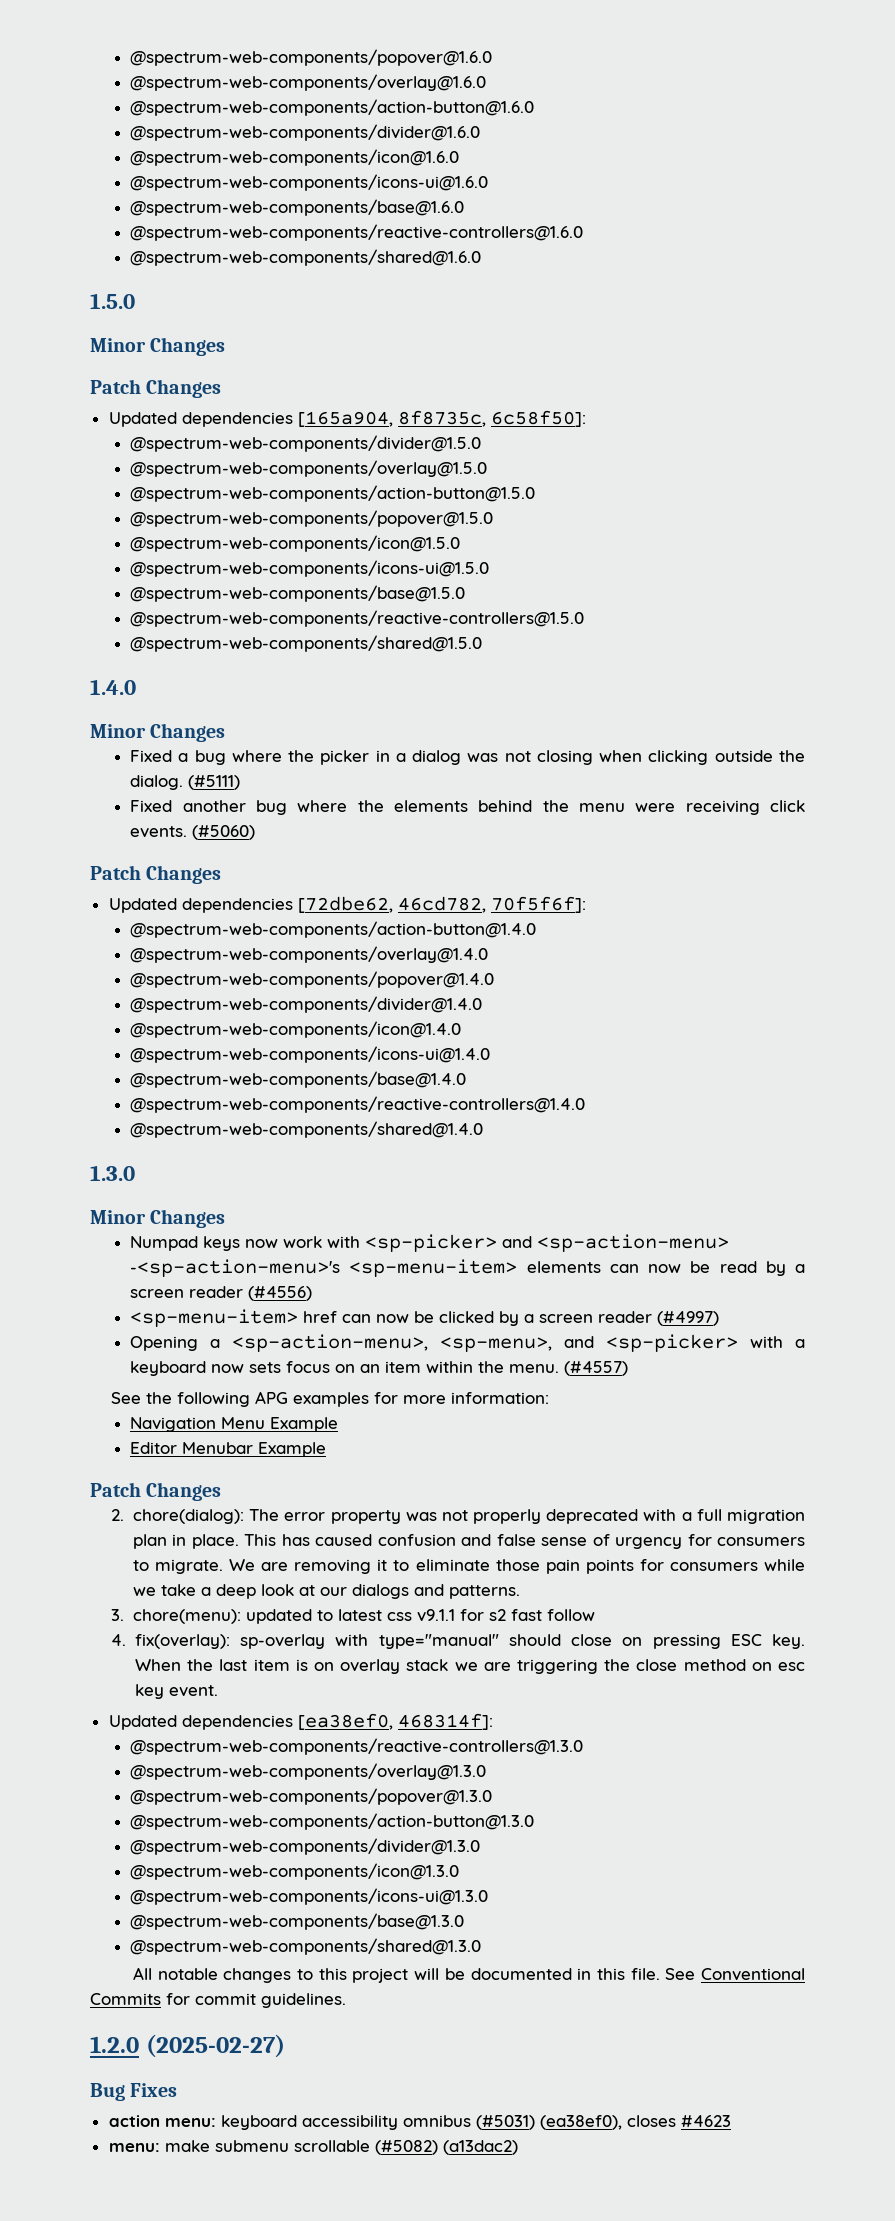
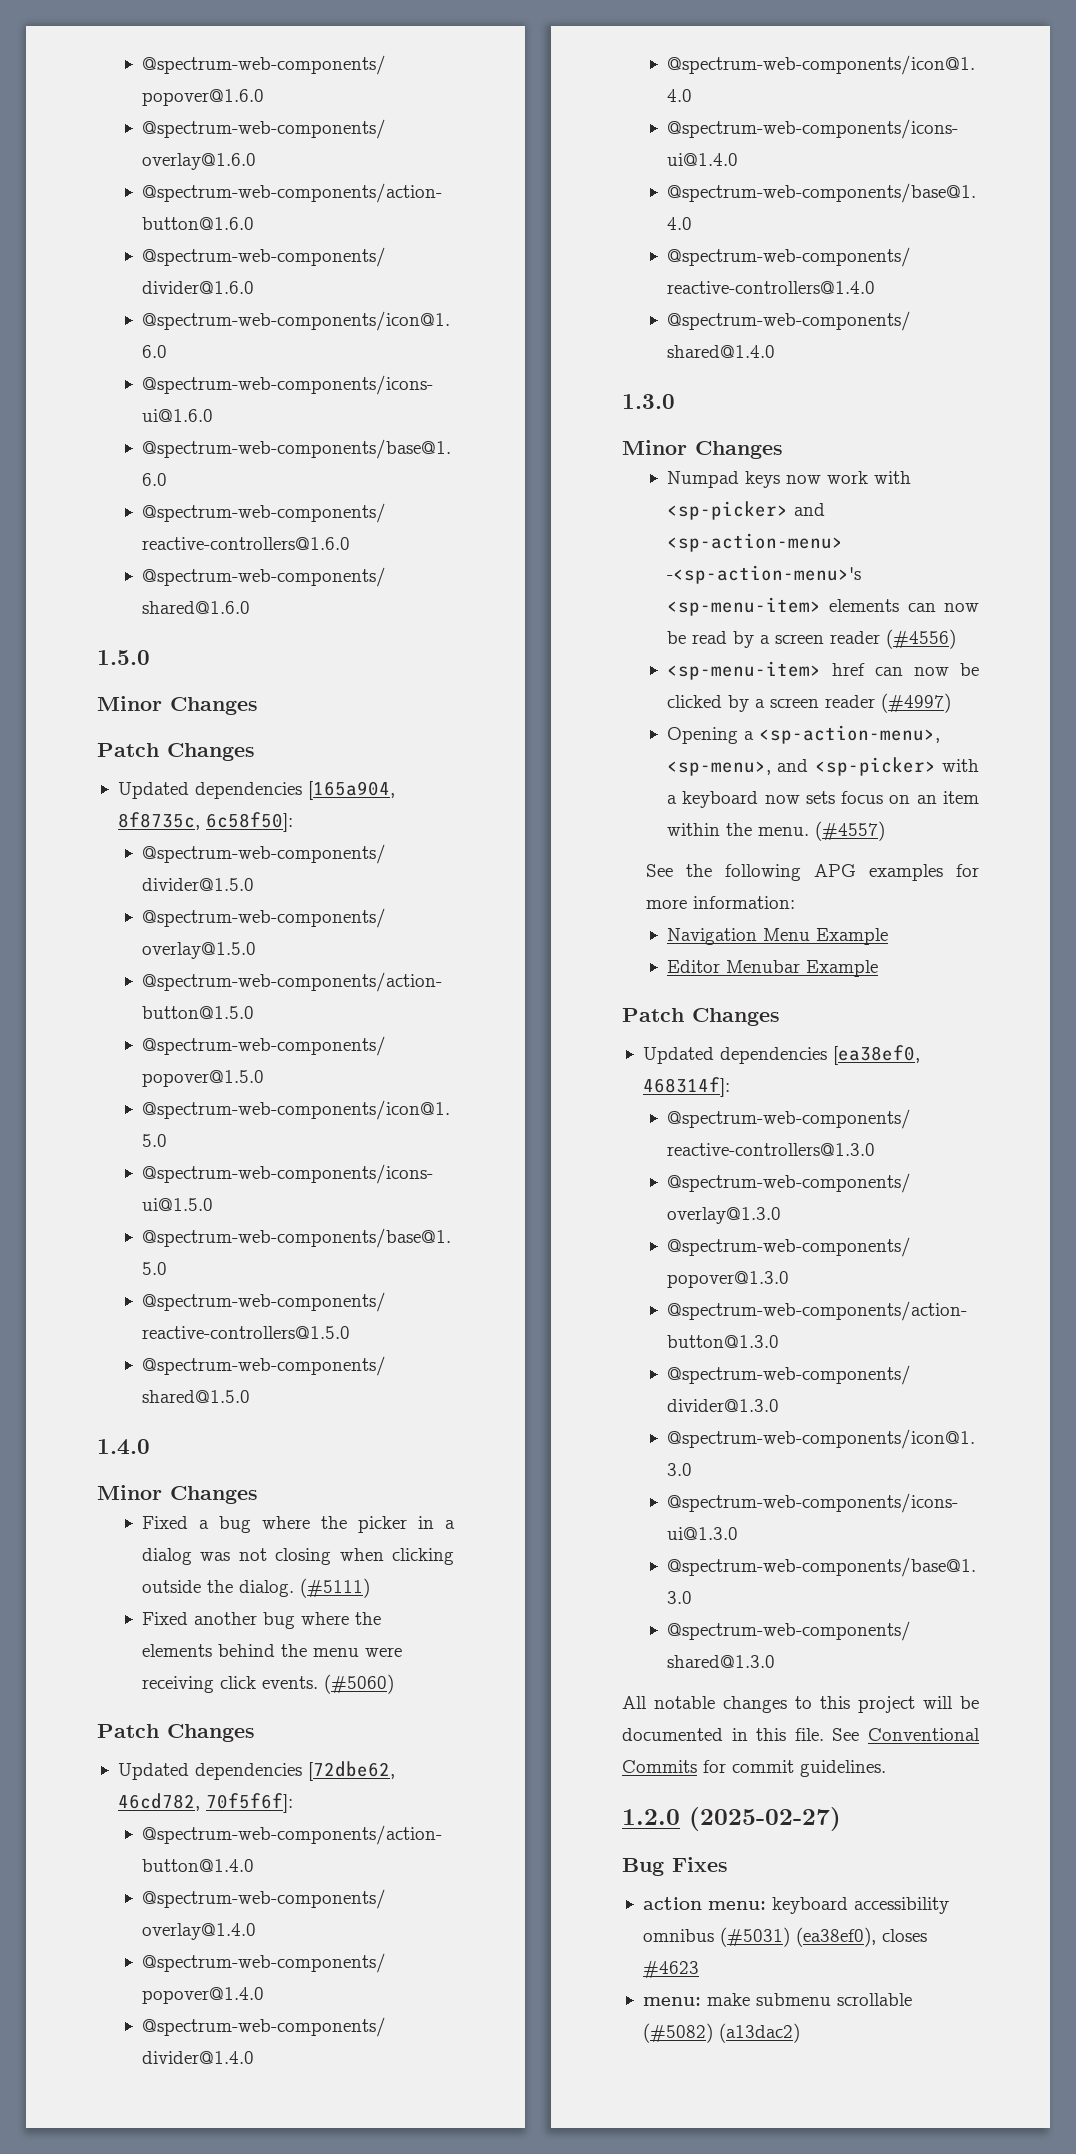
[111,1509,805,1524] [132,1534,806,1549] [132,1559,805,1574] [132,1584,520,1599] [111,1609,595,1624] [111,1634,805,1649] [134,1659,805,1674] [134,1684,218,1699] // 2. chore(dialog): The error property was not properly deprecated with a full migration plan in place. This has caused confusion and false sense of urgency for consumers to migrate. We are removing it to eliminate those pain points for consumers while we take a deep look at our dialogs and patterns. // 3. chore(menu): updated to latest css v9.1.1 for s2 fast follow // 4. fix(overlay): sp-overlay with type="manual" should close on pressing ESC key. When the last item is on overlay stack we are triggering the close method on esc key event. -> (780, 1017) none

